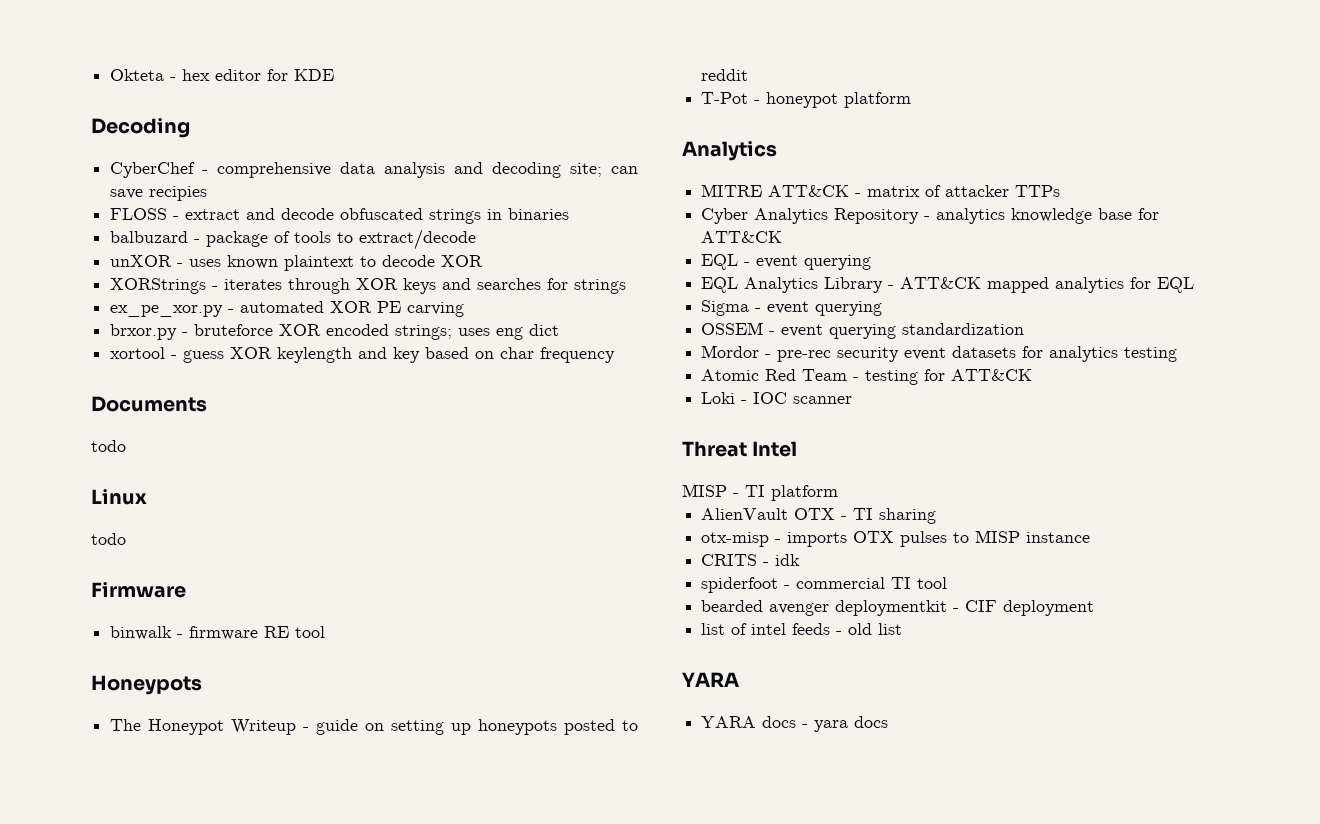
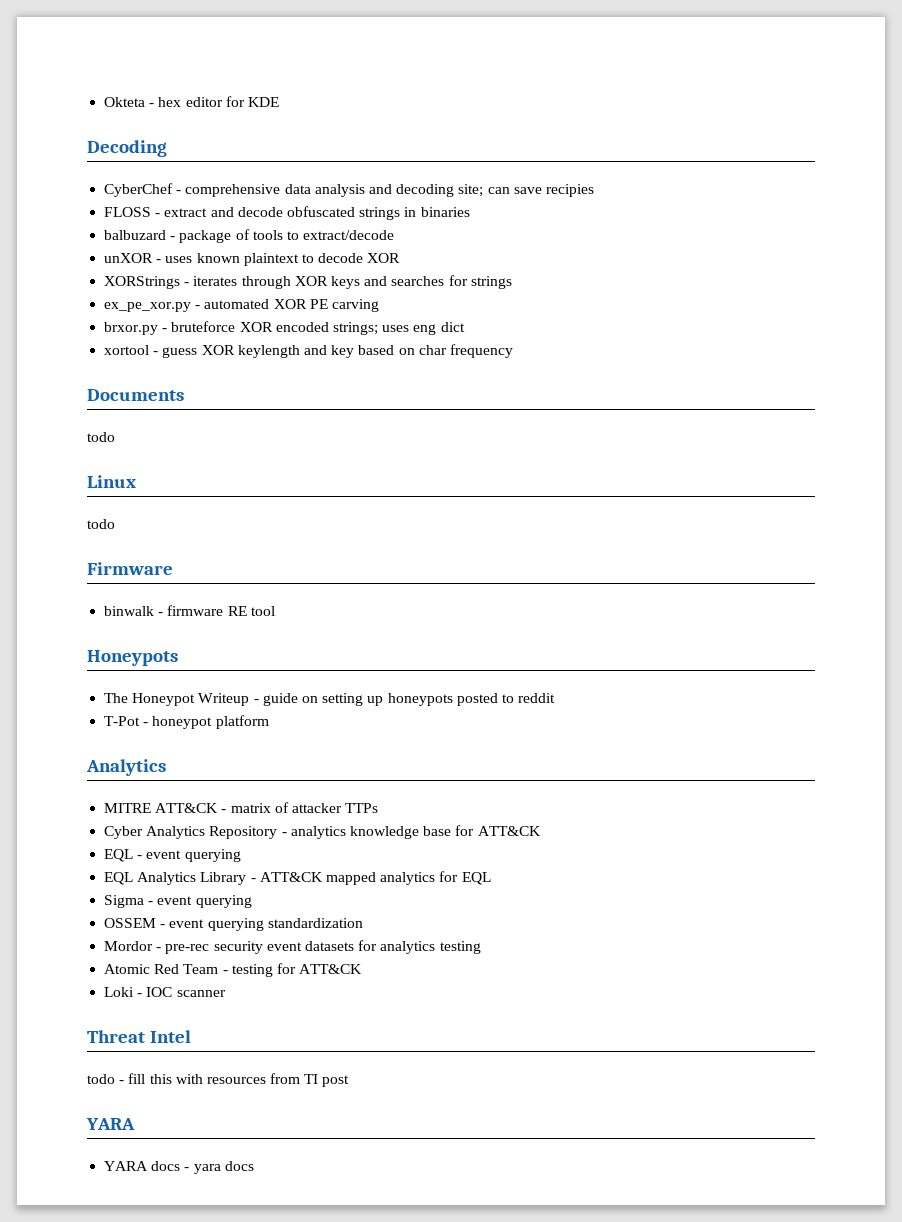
[682,484,838,501] [701,508,937,524] [701,530,1091,547] [701,554,801,566] [701,577,948,593] [701,600,1095,616] [701,623,903,635] MISP - TI platform // AlienVault OTX - TI sharing // otx-misp - imports OTX pulses to MISP instance // CRITS - idk // spiderfoot - commercial TI tool // bearded avenger deploymentkit - CIF deployment // list of intel feeds - old list -> [87,1073,350,1087] todo - fill this with resources from TI post

